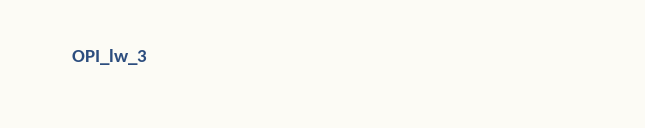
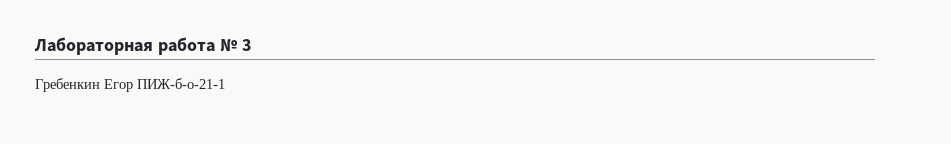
[72,49,147,65] OPI_lw_3 -> [34,37,252,55] [35,78,225,92] Лабораторная работа № 3 // Гребенкин Егор ПИЖ-б-о-21-1

